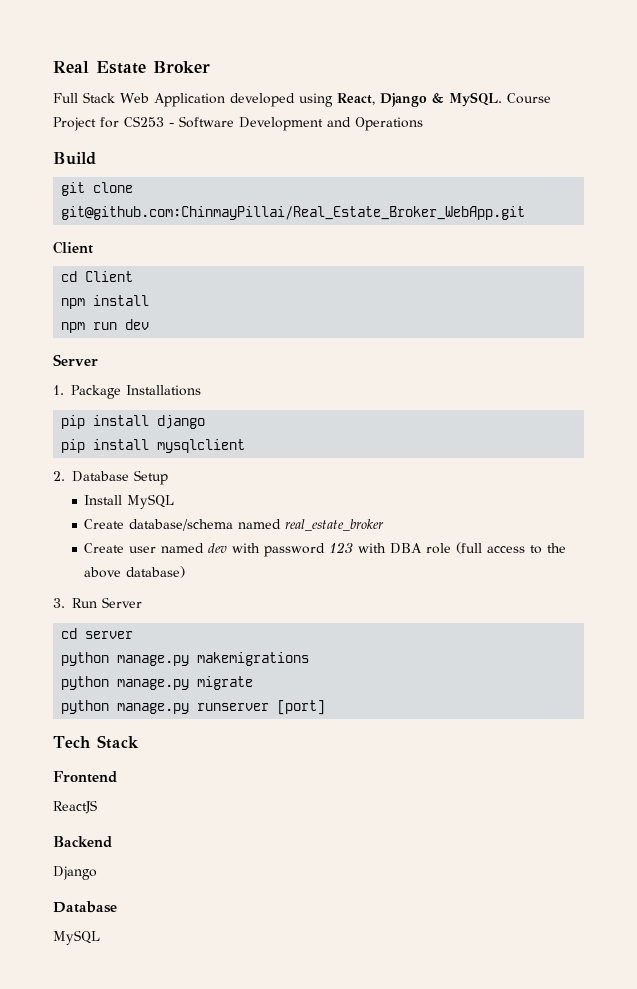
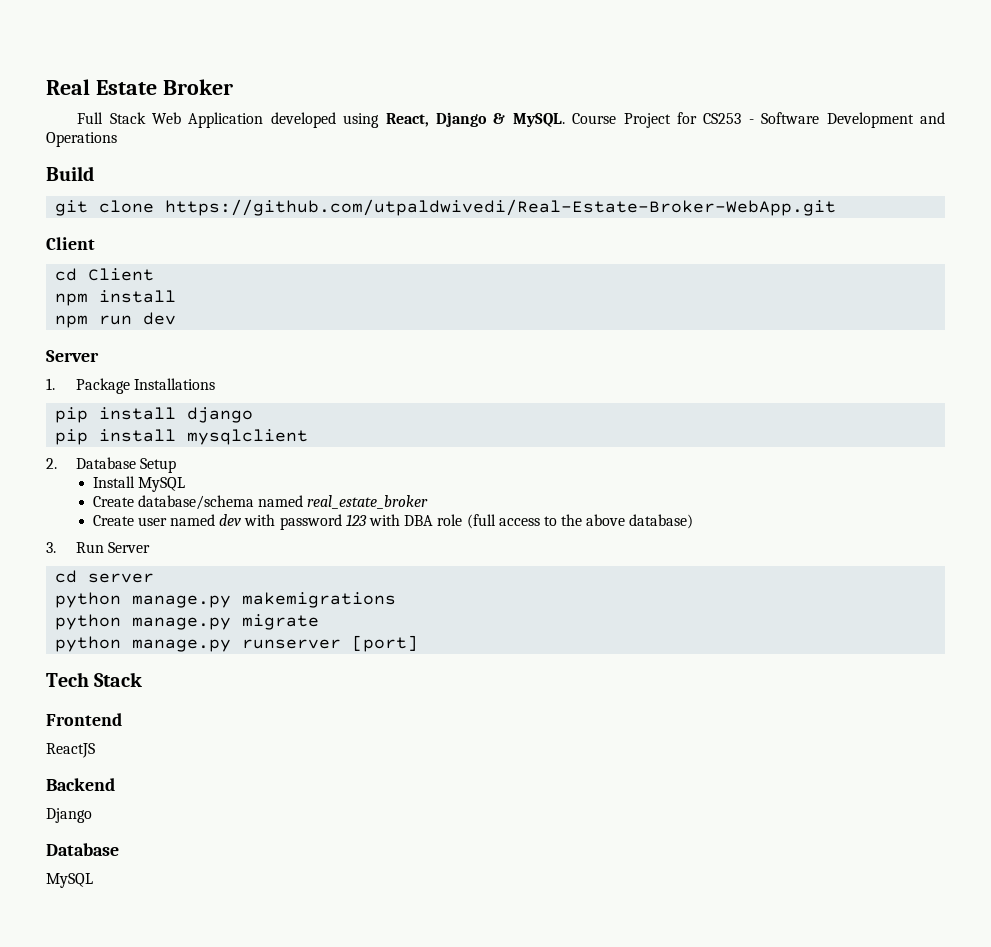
[61,206,526,220] git@github.com:ChinmayPillai/Real_Estate_Broker_WebApp.git -> [165,199,837,216] https://github.com/utpaldwivedi/Real-Estate-Broker-WebApp.git

